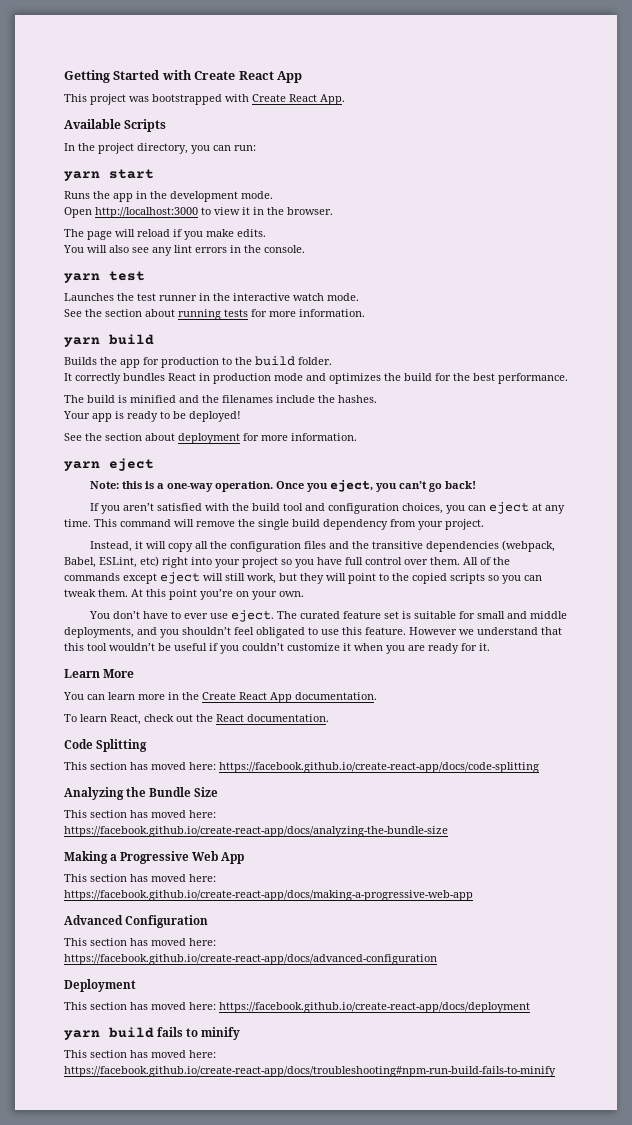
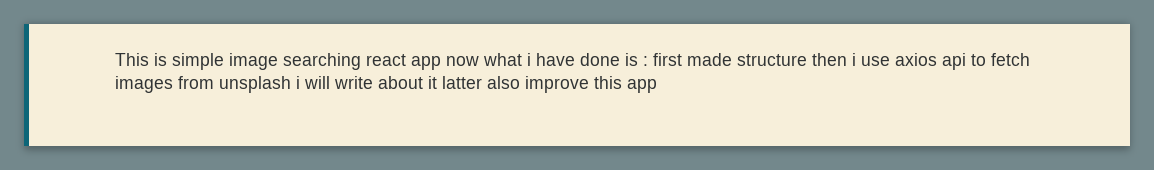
[64,70,302,83] [64,94,345,105] [64,119,167,132] [64,143,256,154] [64,169,154,181] [64,191,273,202] [64,207,333,218] [64,229,266,240] [63,245,305,256] [64,271,145,283] [64,293,359,301] [64,309,365,320] [64,334,154,347] [64,356,332,368] [64,373,568,384] [64,395,377,403] [63,411,241,422] [64,433,357,444] [64,458,154,471] [89,480,476,492] [89,502,565,514] [64,519,484,530] [89,540,555,552] [64,556,510,568] [64,572,542,584] [64,589,304,600] [88,610,567,622] [64,627,562,638] [64,643,490,654] [64,669,135,678] [63,692,377,703] [64,714,329,725] [64,739,148,752] [64,762,539,773] [64,787,219,800] [64,810,216,818] [64,826,448,837] [64,851,245,864] [64,874,216,882] [64,890,473,901] [64,915,209,928] [64,938,216,946] [64,954,437,965] [64,979,136,992] [64,1002,530,1013] [64,1027,241,1040] [64,1050,216,1058] [64,1066,556,1077] Getting Started with Create React App // This project was bootstrapped with Create React App. // Available Scripts // In the project directory, you can run: // yarn start // Runs the app in the development mode. // Open http://localhost:3000 to view it in the browser. // The page will reload if you make edits. // You will also see any lint errors in the console. // yarn test // Launches the test runner in the interactive watch mode. // See the section about running tests for more information. // yarn build // Builds the app for production to the build folder. // It correctly bundles React in production mode and optimizes the build for the best performance. // The build is minified and the filenames include the hashes. // Your app is ready to be deployed! // See the section about deployment for more information. // yarn eject // Note: this is a one-way operation. Once you eject, you can’t go back! // If you aren’t satisfied with the build tool and configuration choices, you can eject at any time. This command will remove the single build dependency from your project. // Instead, it will copy all the configuration files and the transitive dependencies (webpack, Babel, ESLint, etc) right into your project so you have full control over them. All of the commands except eject will still work, but they will point to the copied scripts so you can tweak them. At this point you’re on your own. // You don’t have to ever use eject. The curated feature set is suitable for small and middle deployments, and you shouldn’t feel obligated to use this feature. However we understand that this tool wouldn’t be useful if you couldn’t customize it when you are ready for it. // Learn More // You can learn more in the Create React App documentation. // To learn React, check out the React documentation. // Code Splitting // This section has moved here: https://facebook.github.io/create-react-app/docs/code-splitting // Analyzing the Bundle Size // This section has moved here: https://facebook.github.io/create-react-app/docs/analyzing-the-bundle-size // Making a Progressive Web App // This section has moved here: https://facebook.github.io/create-react-app/docs/making-a-progressive-web-app // Advanced Configuration // This section has moved here: https://facebook.github.io/create-react-app/docs/advanced-configuration // Deployment // This section has moved here: https://facebook.github.io/create-react-app/docs/deployment // yarn build fails to minify // This section has moved here: https://facebook.github.io/create-react-app/docs/troubleshooting#npm-run-build-fails-to-minify -> [115,53,1030,70] [115,76,657,93] This is simple image searching react app now what i have done is : first made structure then i use axios api to fetch images from unsplash i will write about it latter also improve this app

